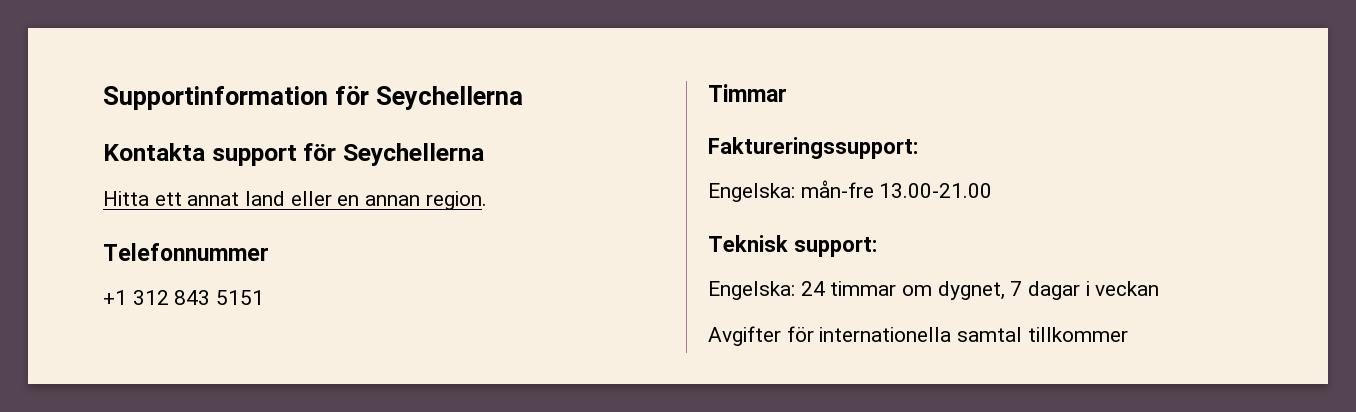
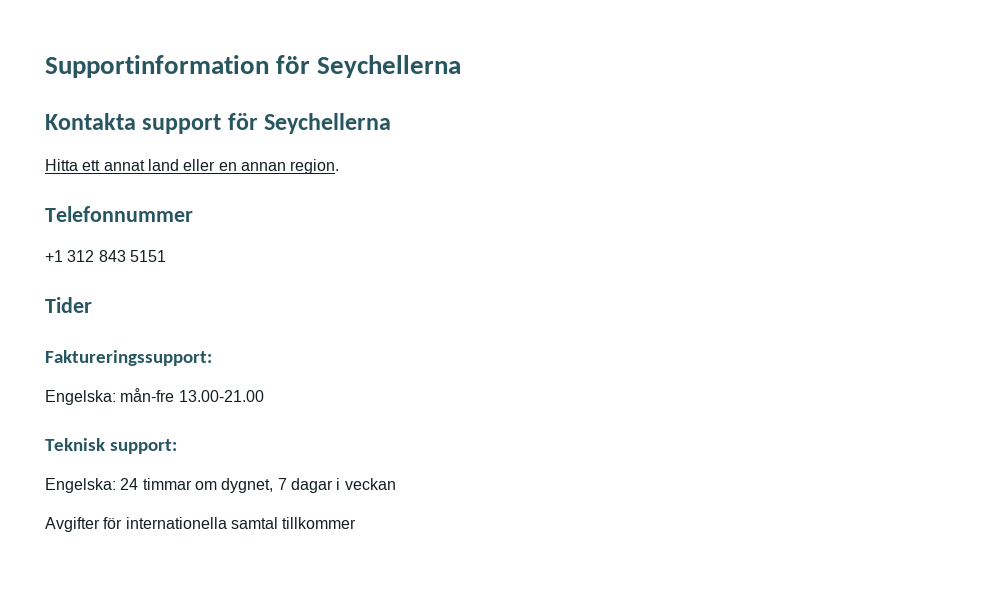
[708,84,787,102] Timmar -> [45,297,92,313] Tider

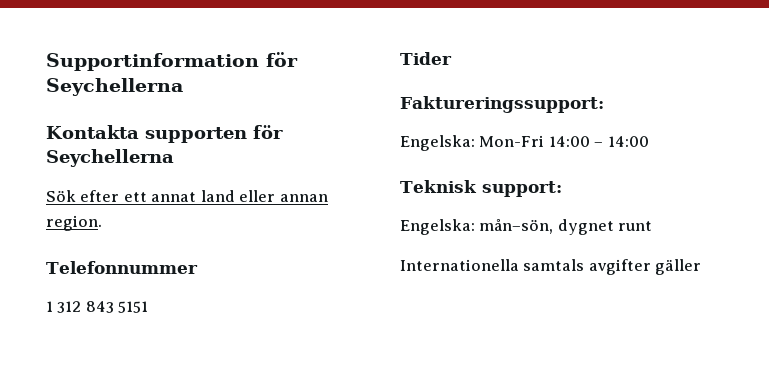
[142,113,392,134] [45,159,78,171] support för Seychellerna // Hitta -> [145,125,283,143] [46,149,174,167] [46,190,120,202] supporten för Seychellerna // Sök efter
[218,162,237,171] en -> (276, 196) none
[45,250,63,262] +1 -> [46,301,53,312] 1
[120,388,264,402] mån-fre 13.00-21.00 -> [479,135,649,147] Mon-Fri 14:00 – 14:00
[120,478,396,493] [45,517,357,532] 24 timmar om dygnet, 7 dagar i veckan // Avgifter för internationella samtal tillkommer -> [479,219,653,235] [400,259,702,275] mån–sön, dygnet runt // Internationella samtals avgifter gäller

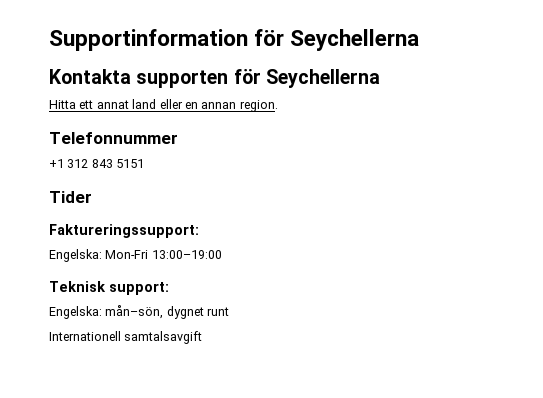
[46,190,120,202] Sök efter -> [49,100,76,109] Hitta
(276, 196) none -> [184,102,198,109] en
[46,301,53,312] 1 -> [49,159,64,168] +1
[548,136,649,147] 14:00 – 14:00 -> [151,250,222,259] 13:00–19:00
[400,259,702,275] Internationella samtals avgifter gäller -> [49,331,203,344] Internationell samtalsavgift

